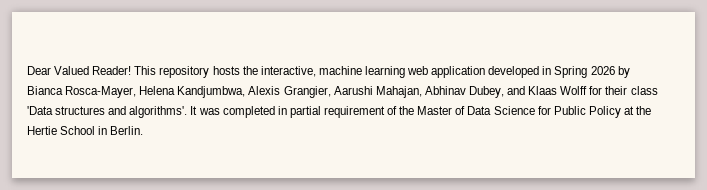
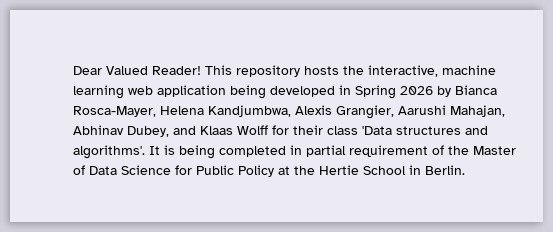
(486, 72) none -> [230,85,266,99] being
[198,108,220,115] was -> [164,145,215,159] is being

